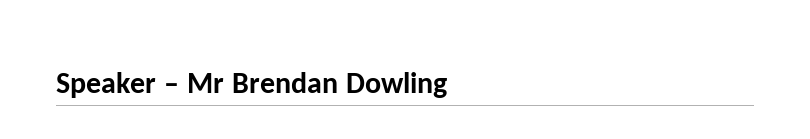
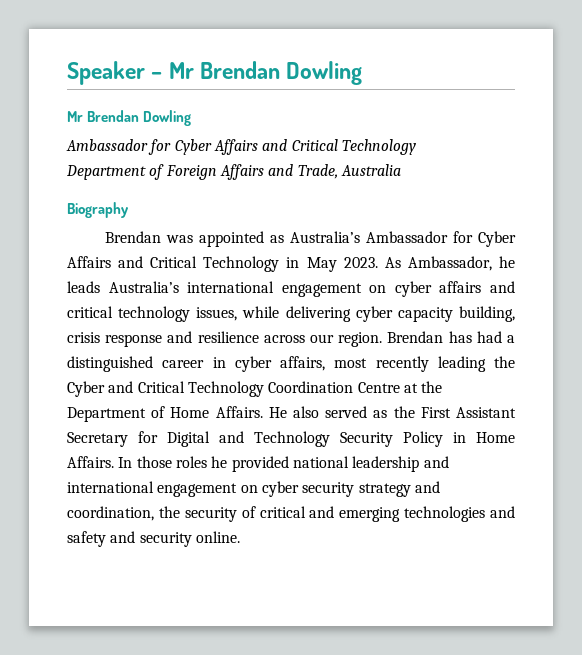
(447, 85) none -> [67,110,192,126] [66,139,416,155] [66,164,401,180] [67,202,129,218] [104,231,516,247] [67,256,515,272] [67,281,515,297] [67,306,515,322] [67,331,515,347] [67,356,515,372] [67,381,443,397] [67,406,516,422] [67,431,515,447] [67,456,449,472] [67,481,440,497] [67,506,515,522] [67,531,240,547] // Mr Brendan Dowling // Ambassador for Cyber Affairs and Critical Technology // Department of Foreign Affairs and Trade, Australia // Biography // Brendan was appointed as Australia’s Ambassador for Cyber Affairs and Critical Technology in May 2023. As Ambassador, he leads Australia’s international engagement on cyber affairs and critical technology issues, while delivering cyber capacity building, crisis response and resilience across our region. Brendan has had a distinguished career in cyber affairs, most recently leading the Cyber and Critical Technology Coordination Centre at the Department of Home Affairs. He also served as the First Assistant Secretary for Digital and Technology Security Policy in Home Affairs. In those roles he provided national leadership and international engagement on cyber security strategy and coordination, the security of critical and emerging technologies and safety and security online.

